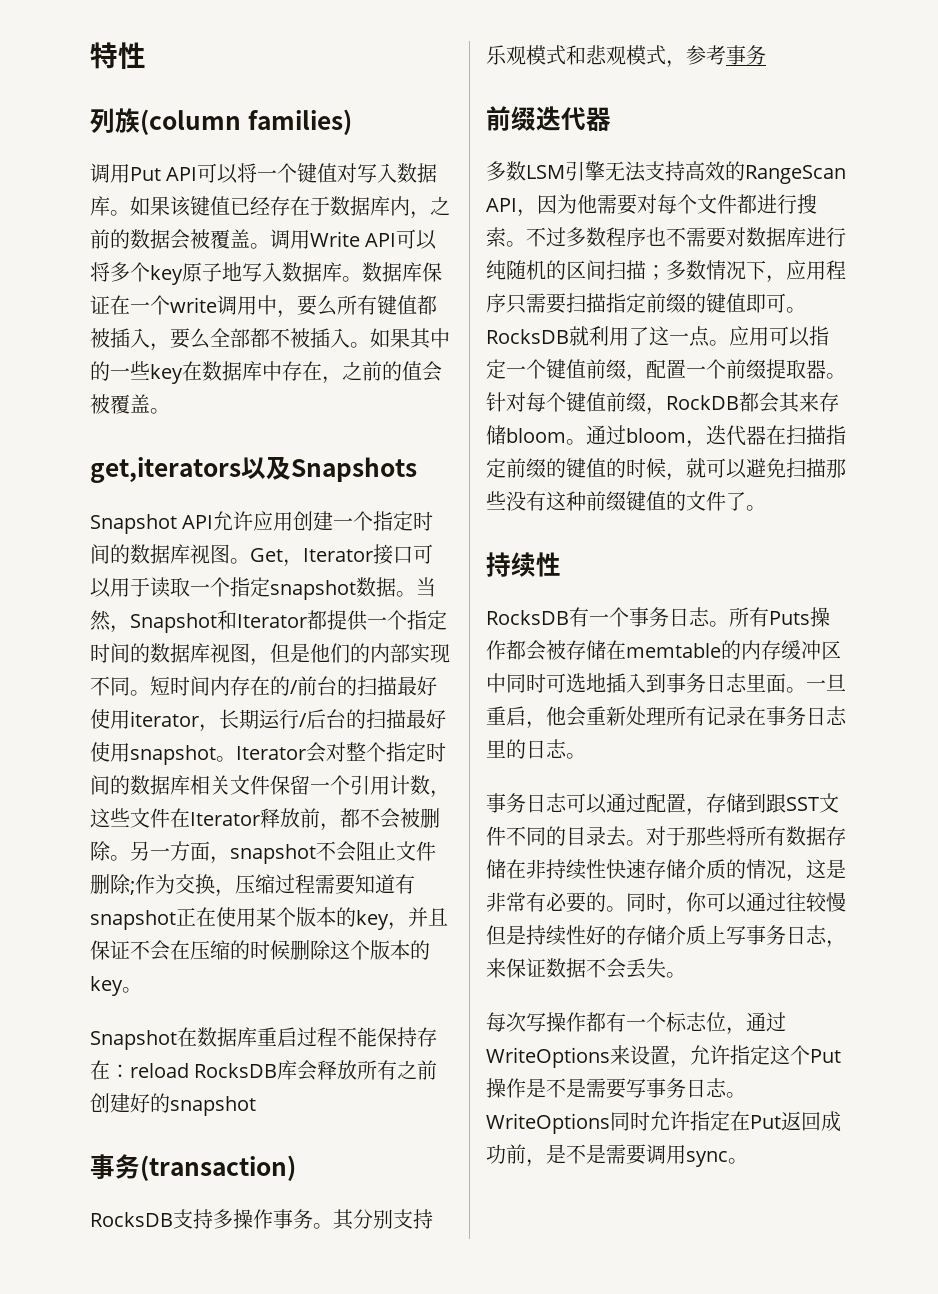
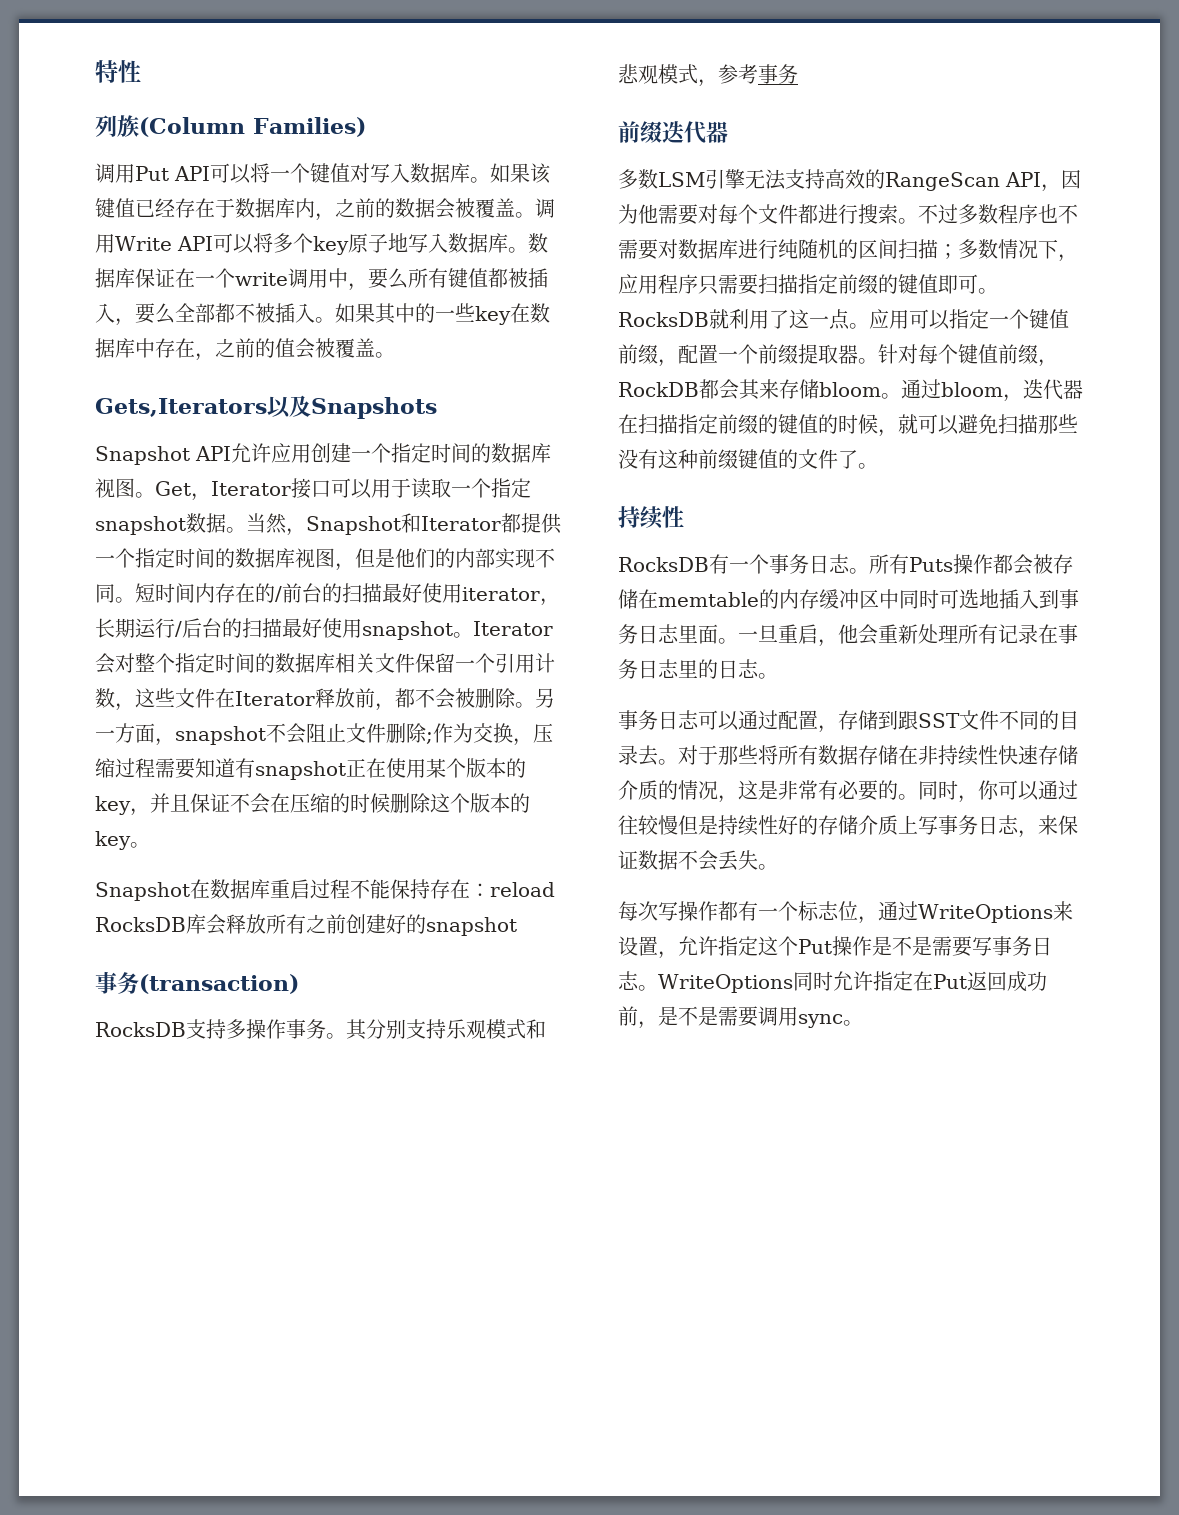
[140,109,352,135] (column families) -> [139,117,366,137] (Column Families)
[90,457,241,483] get,iterators -> [95,398,267,417] Gets,Iterators

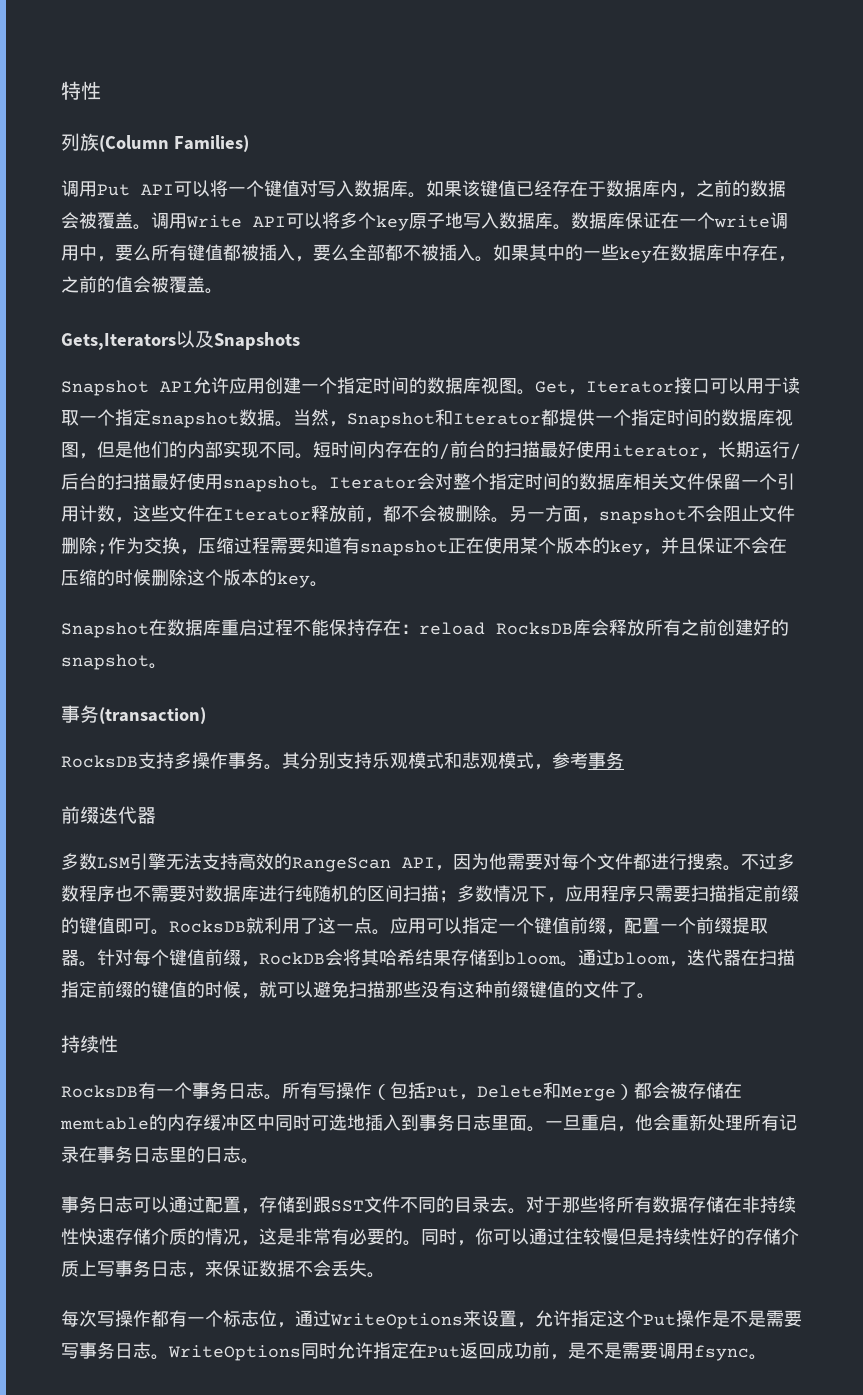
(517, 926) none -> [149,663,167,669] 。
[699,379,819,400] 都会其来存储 -> [325,949,505,966] 会将其哈希结果存储到
[909,554,993,574] Puts操作 -> [318,1082,634,1101] 写操作（包括Put，Delete和Merge）
[798,1014,843,1028] sync -> [694,1345,749,1361] fsync

